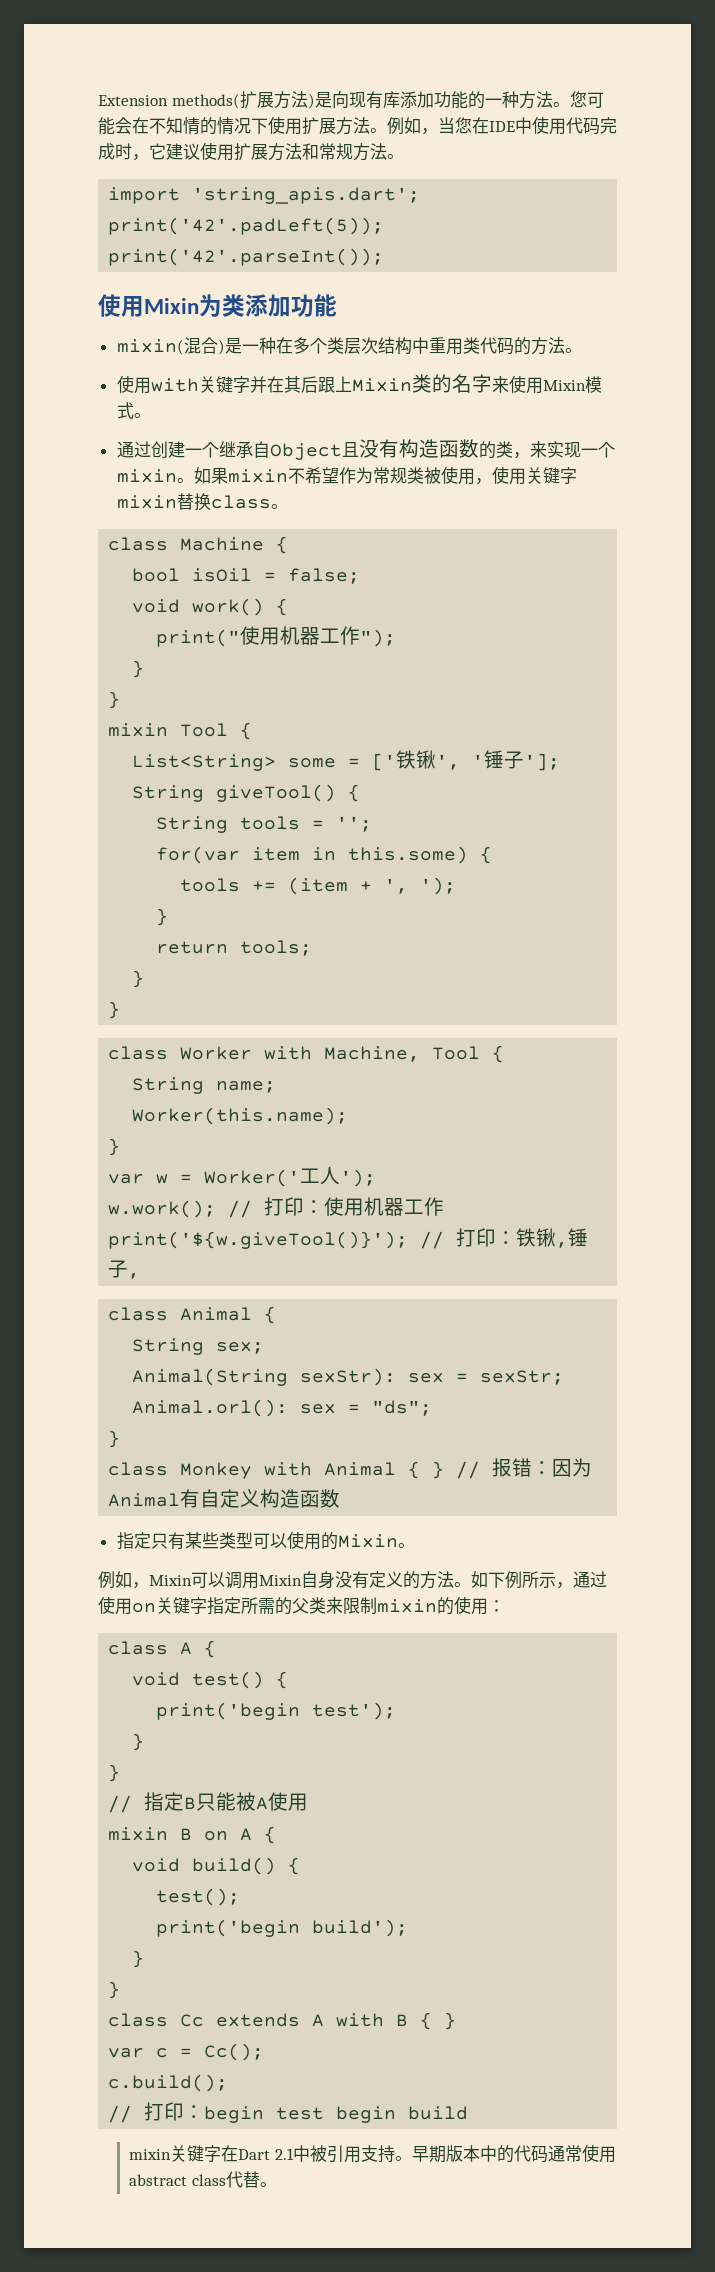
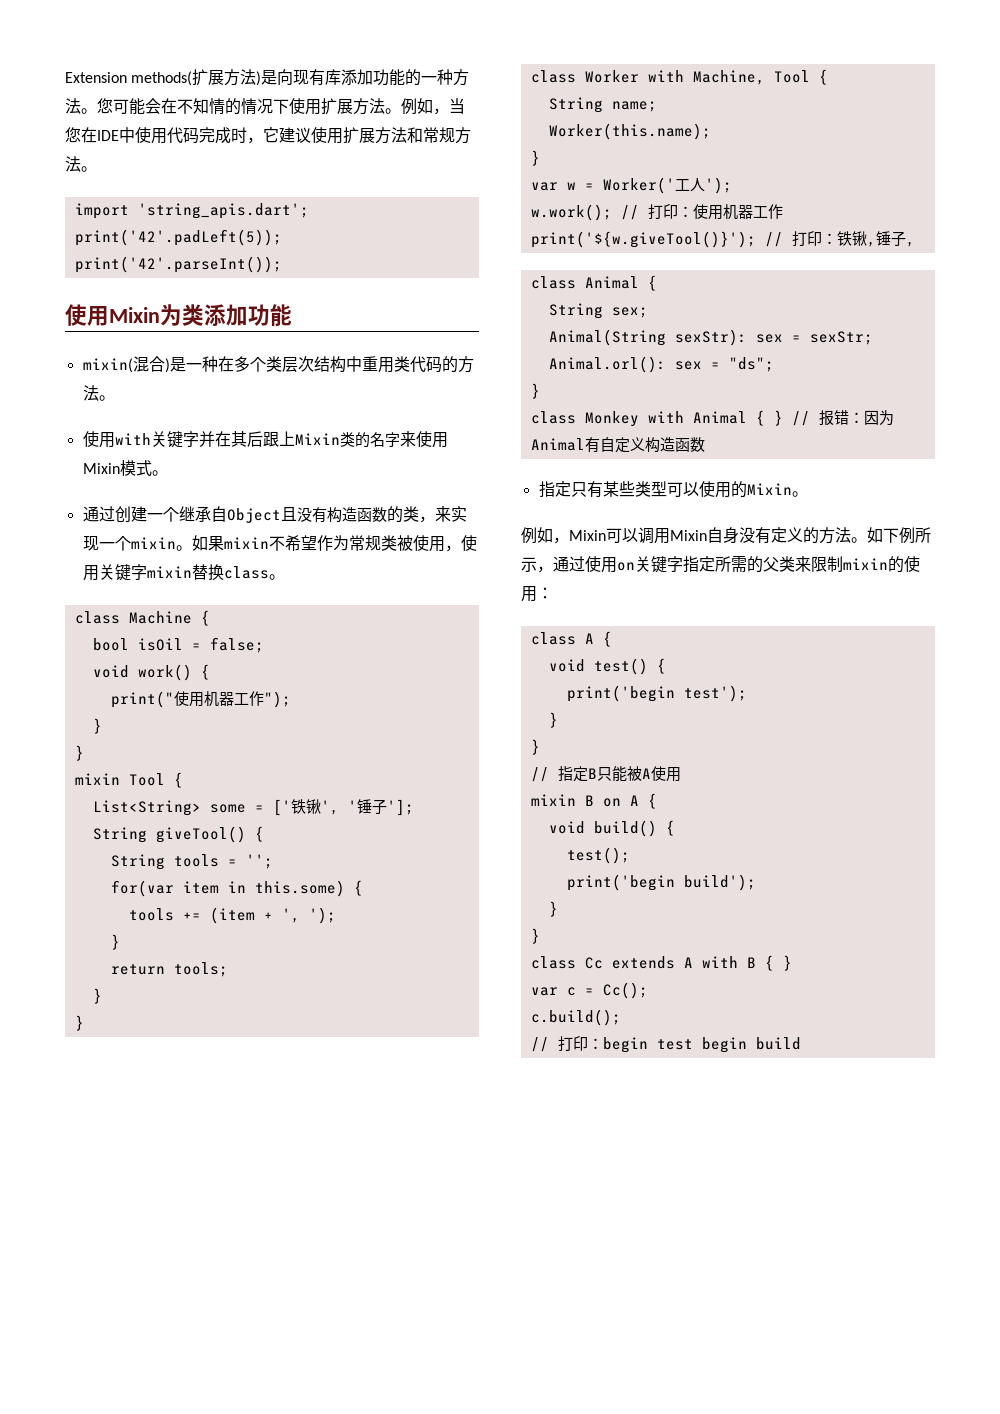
[129,2144,616,2163] [129,2171,277,2188] // mixin关键字在Dart 2.1中被引用支持。早期版本中的代码通常使用abstract class代替。 -> (801, 1043) none

